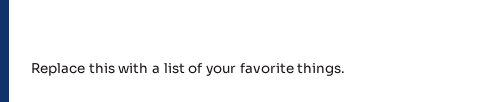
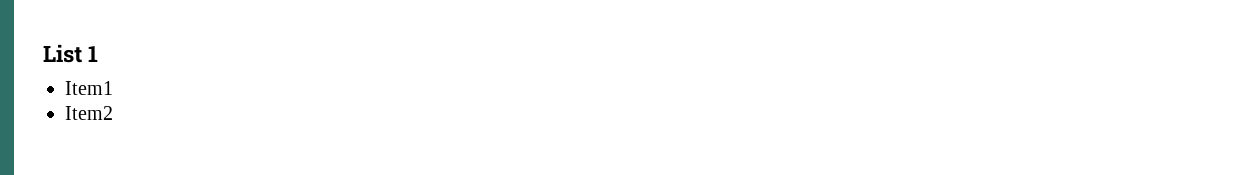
[31,63,346,76] Replace this with a list of your favorite things. -> [43,44,99,63] [65,81,113,95] [65,106,113,120] List 1 // Item1 // Item2

